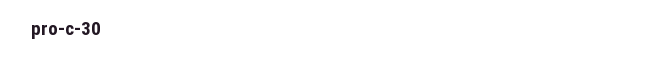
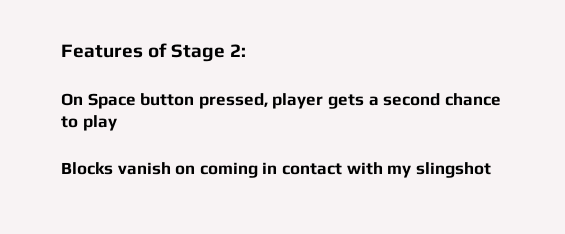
[31,22,101,39] pro-c-30 -> [61,43,247,62] [61,93,501,109] [61,115,117,131] [61,162,491,178] Features of Stage 2: // On Space button pressed, player gets a second chance to play // Blocks vanish on coming in contact with my slingshot

